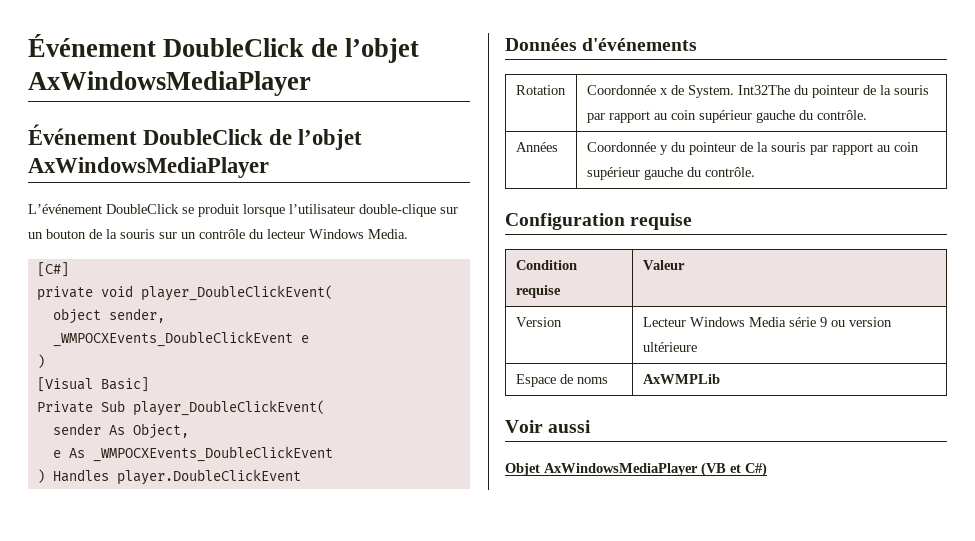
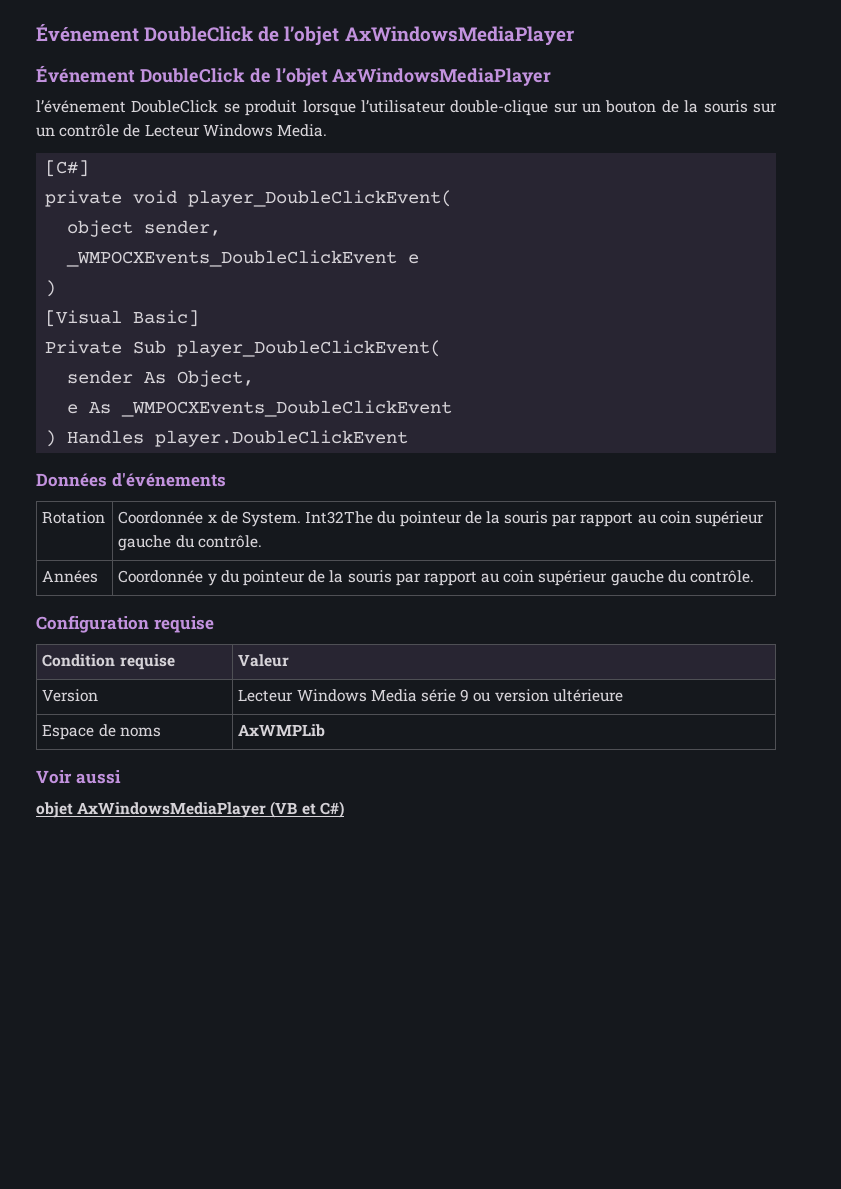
[28,204,102,214] L’événement -> [36,100,126,113] l’événement
[249,229,305,239] du lecteur -> [123,124,200,137] de Lecteur
[505,463,540,476] Objet -> [36,802,73,818] objet

